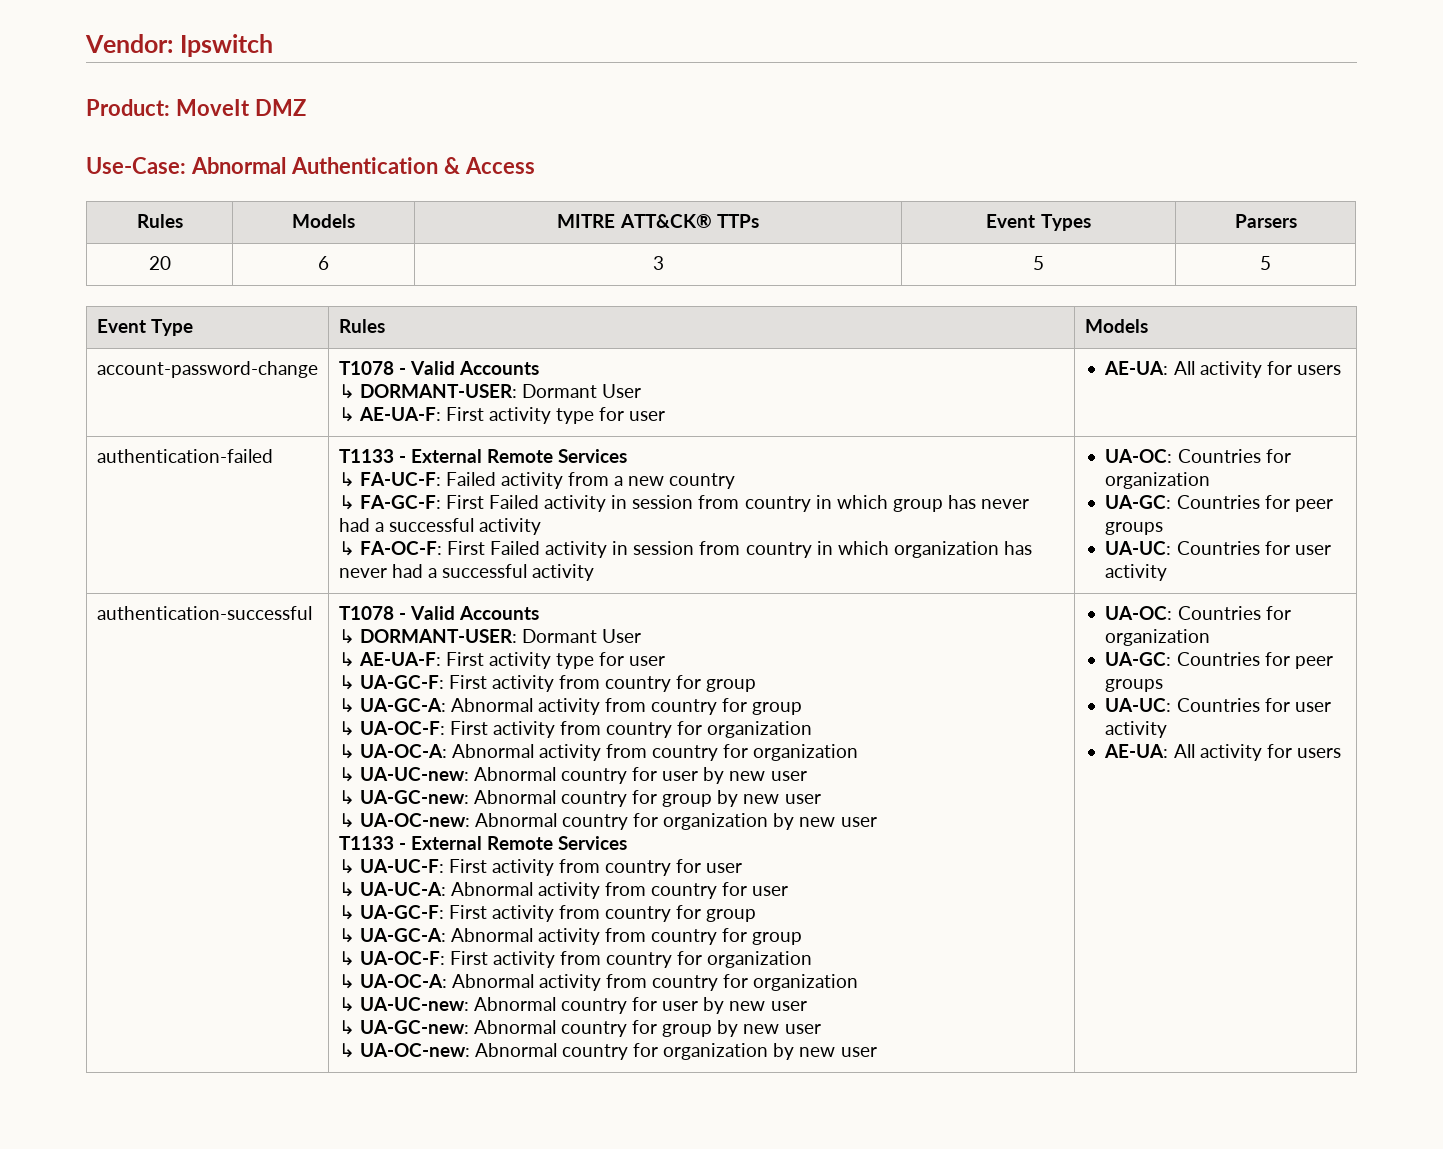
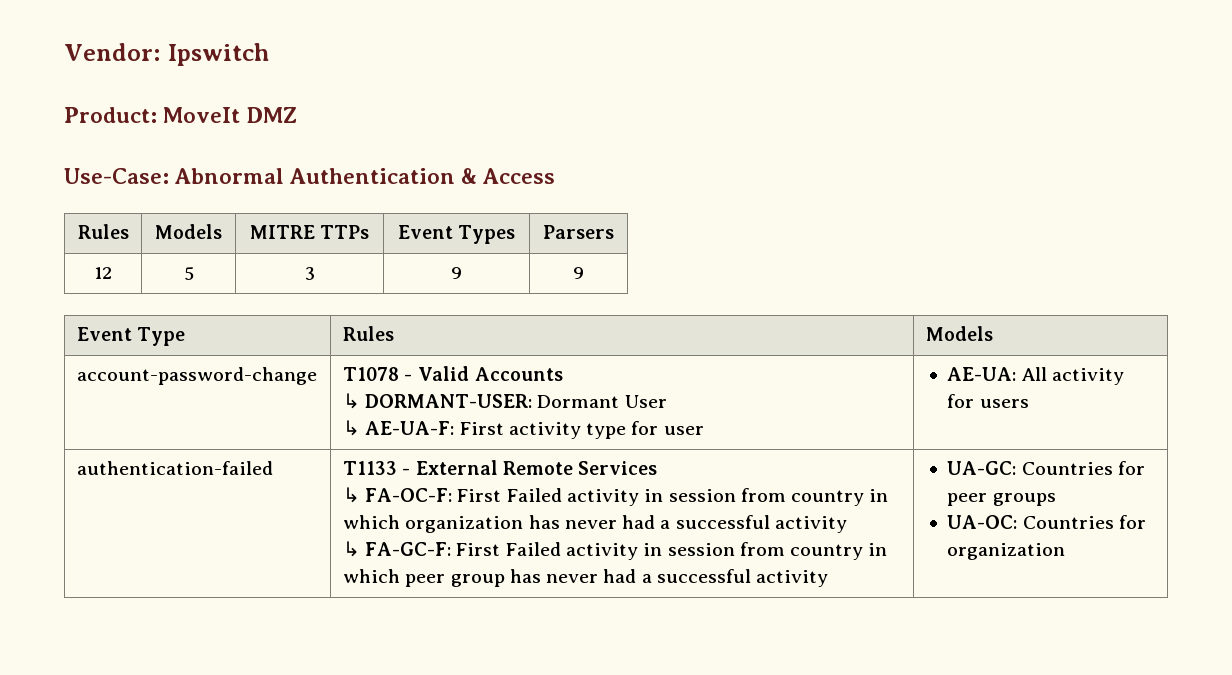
[619,214,712,228] ATT&CK® -> (315, 232) none
[148,256,171,270] [318,256,329,270] 20 | 6 -> [94,267,112,279] [183,267,194,280] 12 | 5
[1033,256,1044,270] [1260,256,1271,270] 5 | 5 -> [451,267,462,279] [573,267,584,279] 9 | 9
[338,472,736,489] [338,495,1030,512] [338,518,541,535] // ↳ FA-UC-F: Failed activity from a new country // ↳ FA-GC-F: First Failed activity in session from country in which group has never had a successful activity -> (658, 468) none
[1105,449,1291,463] [1105,472,1211,489] [1105,495,1333,512] [1105,522,1164,535] [1105,541,1331,555] [1105,564,1168,581] [96,606,312,620] [338,606,539,620] [338,629,641,644] [338,652,666,669] [338,675,757,692] [338,698,803,715] [338,721,813,738] [338,744,859,761] [338,767,807,784] [338,790,821,807] [338,813,877,830] [338,836,628,850] [338,859,743,876] [338,882,789,899] [338,905,757,922] [338,928,803,945] [338,951,813,968] [338,974,859,991] [338,997,807,1014] [338,1020,821,1037] [338,1043,877,1060] [1105,606,1291,620] [1105,629,1211,646] [1105,652,1333,669] [1105,679,1164,692] [1105,698,1331,712] [1105,721,1168,738] [1104,744,1341,761] | UA-OC: Countries for organization // UA-GC: Countries for peer groups // UA-UC: Countries for user activity // authentication-successful | T1078 - Valid Accounts // ↳ DORMANT-USER: Dormant User // ↳ AE-UA-F: First activity type for user // ↳ UA-GC-F: First activity from country for group // ↳ UA-GC-A: Abnormal activity from country for group // ↳ UA-OC-F: First activity from country for organization // ↳ UA-OC-A: Abnormal activity from country for organization // ↳ UA-UC-new: Abnormal country for user by new user // ↳ UA-GC-new: Abnormal country for group by new user // ↳ UA-OC-new: Abnormal country for organization by new user // T1133 - External Remote Services // ↳ UA-UC-F: First activity from country for user // ↳ UA-UC-A: Abnormal activity from country for user // ↳ UA-GC-F: First activity from country for group // ↳ UA-GC-A: Abnormal activity from country for group // ↳ UA-OC-F: First activity from country for organization // ↳ UA-OC-A: Abnormal activity from country for organization // ↳ UA-UC-new: Abnormal country for user by new user // ↳ UA-GC-new: Abnormal country for group by new user // ↳ UA-OC-new: Abnormal country for organization by new user | UA-OC: Countries for organization // UA-GC: Countries for peer groups // UA-UC: Countries for user activity // AE-UA: All activity for users -> [342,541,888,560] [342,569,829,587] [947,461,1145,475] [947,493,1056,506] [947,515,1146,529] [947,543,1066,560] // ↳ FA-GC-F: First Failed activity in session from country in which peer group has never had a successful activity | UA-GC: Countries for peer groups // UA-OC: Countries for organization

